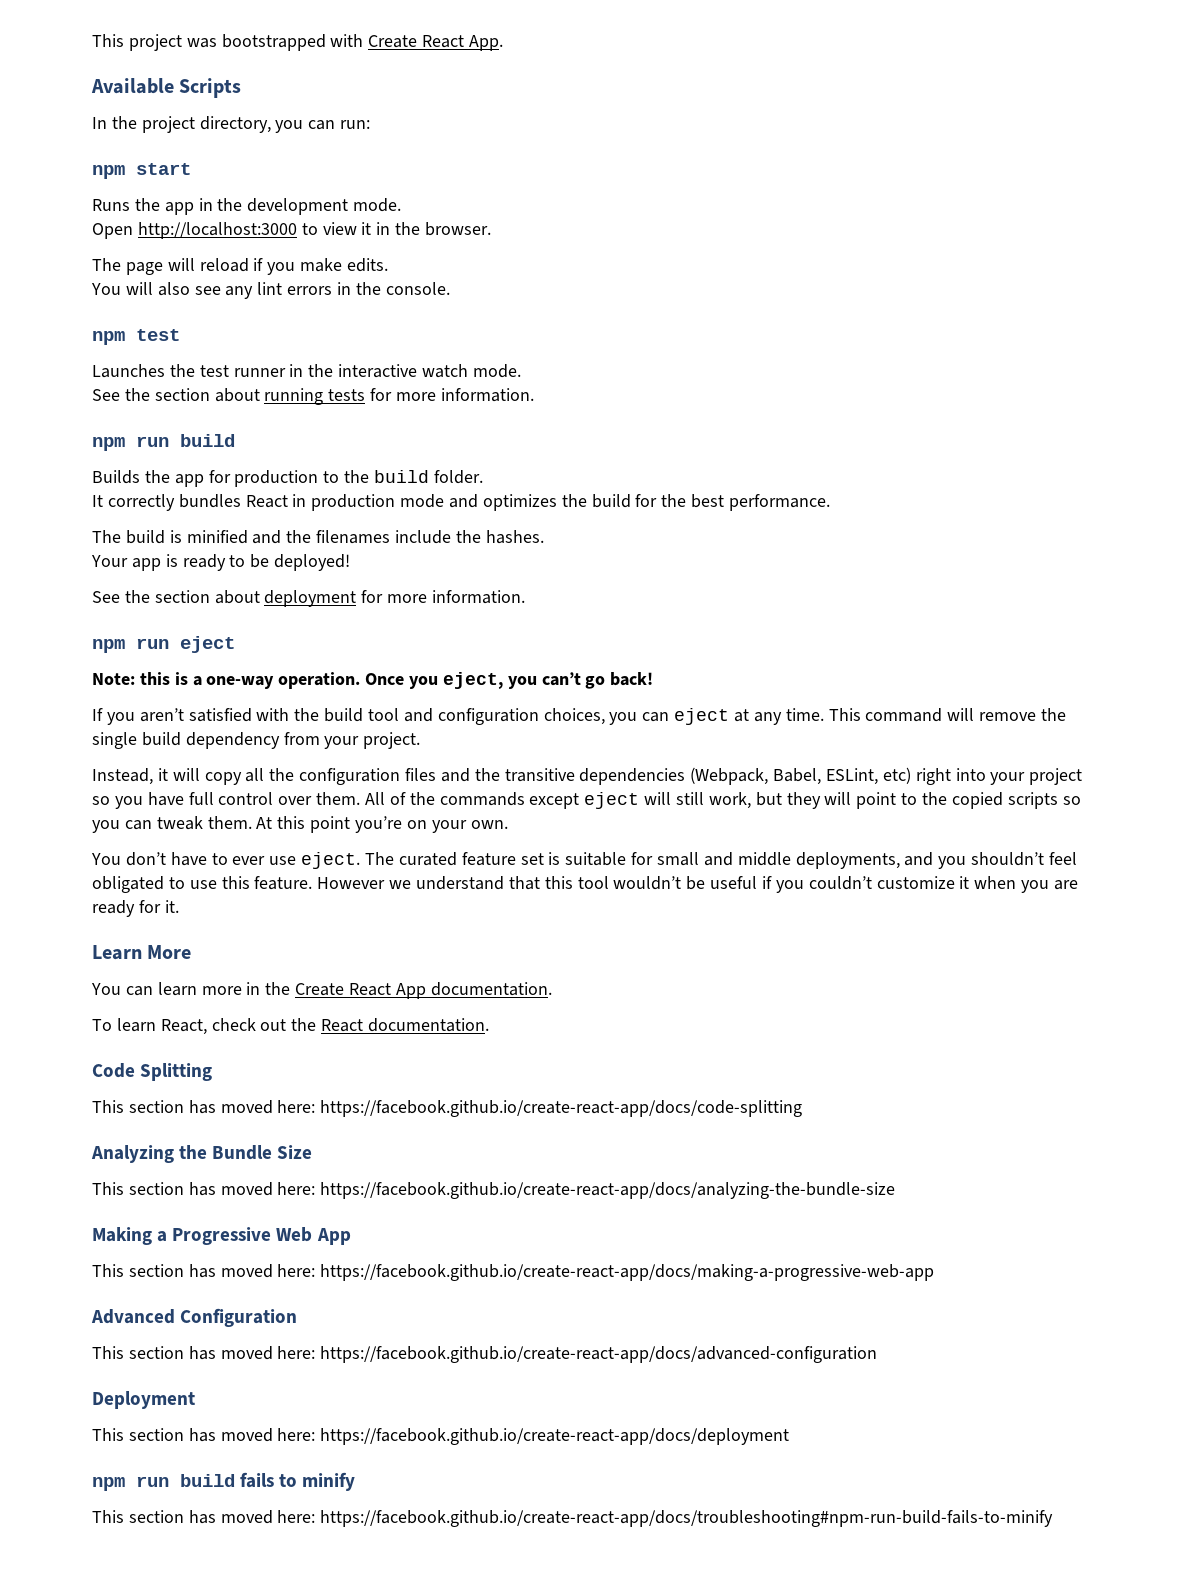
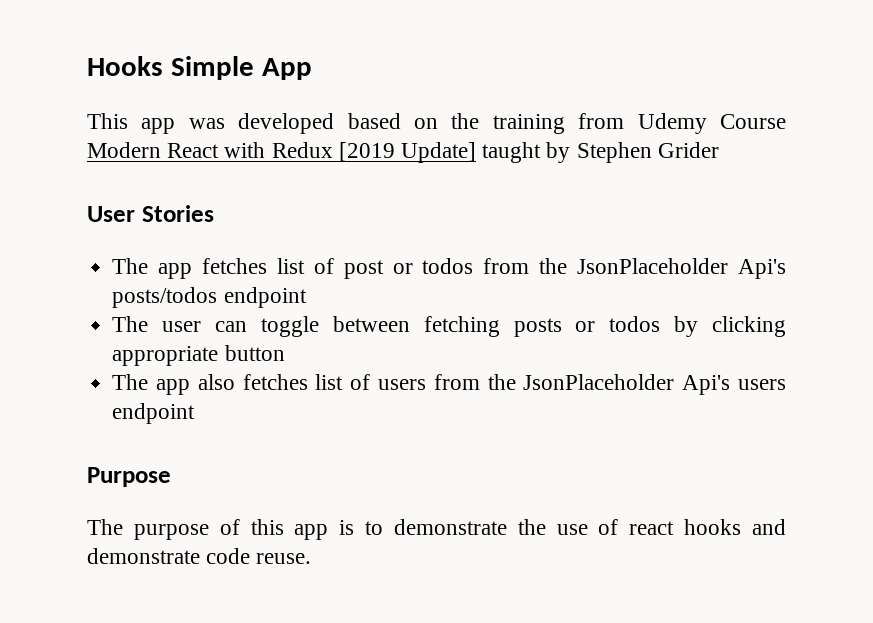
[92,34,504,51] [91,78,242,98] [92,116,371,133] [92,163,191,179] [92,198,402,215] [92,222,492,239] [92,258,389,275] [91,282,450,299] [92,329,180,345] [92,364,521,378] [92,388,534,405] [92,434,235,451] [92,470,483,487] [92,494,831,511] [92,530,544,544] [91,554,351,571] [92,590,526,607] [92,636,235,653] [92,672,654,689] [92,708,1067,725] [92,732,421,749] [92,767,1083,785] [92,792,1081,809] [92,816,508,833] [91,852,1078,869] [92,876,1079,893] [92,900,179,917] [92,945,192,960] [91,982,552,999] [92,1018,490,1035] [92,1063,213,1081] [92,1100,803,1117] [91,1145,313,1163] [92,1182,896,1199] [92,1227,351,1245] [92,1264,935,1281] [91,1308,298,1327] [92,1346,878,1363] [92,1391,195,1409] [92,1428,790,1445] [92,1472,356,1491] [92,1510,1054,1527] This project was bootstrapped with Create React App. // Available Scripts // In the project directory, you can run: // npm start // Runs the app in the development mode. // Open http://localhost:3000 to view it in the browser. // The page will reload if you make edits. // You will also see any lint errors in the console. // npm test // Launches the test runner in the interactive watch mode. // See the section about running tests for more information. // npm run build // Builds the app for production to the build folder. // It correctly bundles React in production mode and optimizes the build for the best performance. // The build is minified and the filenames include the hashes. // Your app is ready to be deployed! // See the section about deployment for more information. // npm run eject // Note: this is a one-way operation. Once you eject, you can’t go back! // If you aren’t satisfied with the build tool and configuration choices, you can eject at any time. This command will remove the single build dependency from your project. // Instead, it will copy all the configuration files and the transitive dependencies (Webpack, Babel, ESLint, etc) right into your project so you have full control over them. All of the commands except eject will still work, but they will point to the copied scripts so you can tweak them. At this point you’re on your own. // You don’t have to ever use eject. The curated feature set is suitable for small and middle deployments, and you shouldn’t feel obligated to use this feature. However we understand that this tool wouldn’t be useful if you couldn’t customize it when you are ready for it. // Learn More // You can learn more in the Create React App documentation. // To learn React, check out the React documentation. // Code Splitting // This section has moved here: https://facebook.github.io/create-react-app/docs/code-splitting // Analyzing the Bundle Size // This section has moved here: https://facebook.github.io/create-react-app/docs/analyzing-the-bundle-size // Making a Progressive Web App // This section has moved here: https://facebook.github.io/create-react-app/docs/making-a-progressive-web-app // Advanced Configuration // This section has moved here: https://facebook.github.io/create-react-app/docs/advanced-configuration // Deployment // This section has moved here: https://facebook.github.io/create-react-app/docs/deployment // npm run build fails to minify // This section has moved here: https://facebook.github.io/create-react-app/docs/troubleshooting#npm-run-build-fails-to-minify -> [87,56,312,80] [87,113,786,134] [87,142,719,163] [87,205,214,222] [112,258,786,279] [112,287,307,308] [112,316,786,337] [112,345,285,366] [112,374,786,395] [112,403,196,424] [87,467,171,487] [87,519,786,540] [87,548,312,564] Hooks Simple App // This app was developed based on the training from Udemy Course Modern React with Redux [2019 Update] taught by Stephen Grider // User Stories // The app fetches list of post or todos from the JsonPlaceholder Api's posts/todos endpoint // The user can toggle between fetching posts or todos by clicking appropriate button // The app also fetches list of users from the JsonPlaceholder Api's users endpoint // Purpose // The purpose of this app is to demonstrate the use of react hooks and demonstrate code reuse.

